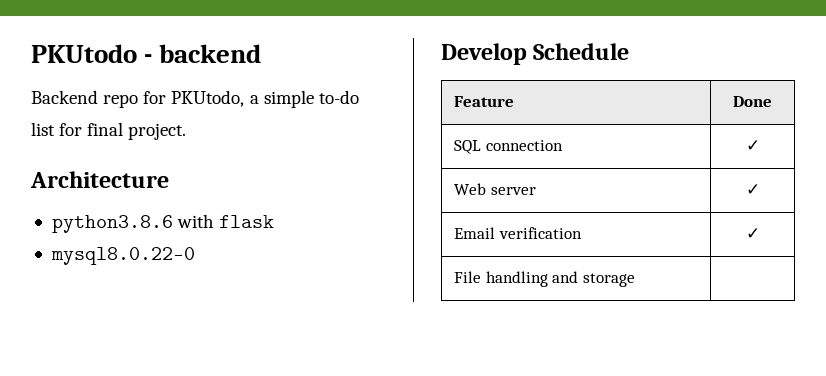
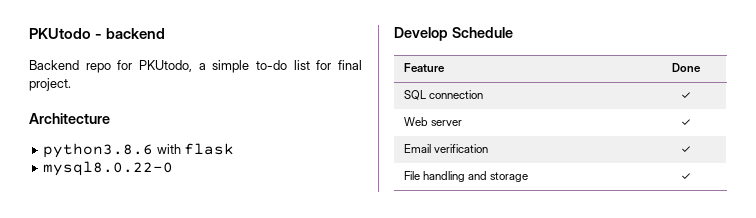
(635, 280) none -> [680,173,691,180] ✓

